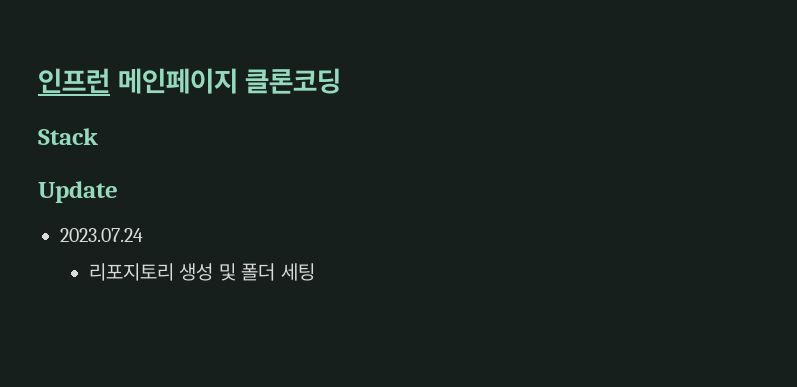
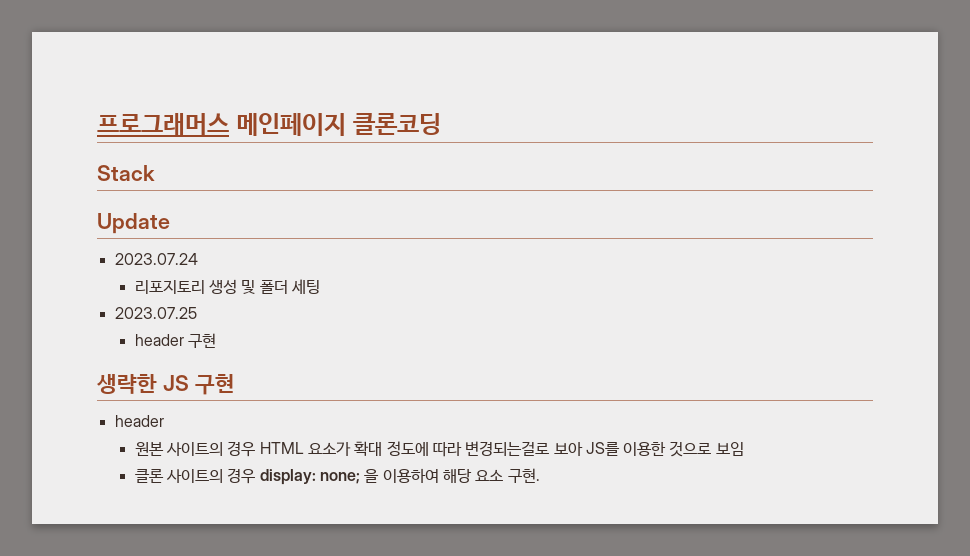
[38,68,110,94] 인프런 -> [97,113,229,136] 프로그래머스
(315, 272) none -> [114,307,197,319] [134,333,216,348] [96,374,235,395] [114,415,164,427] [134,441,744,457] [134,468,540,485] // 2023.07.25 // header 구현 // 생략한 JS 구현 // header // 원본 사이트의 경우 HTML 요소가 확대 정도에 따라 변경되는걸로 보아 JS를 이용한 것으로 보임 // 클론 사이트의 경우 display: none; 을 이용하여 해당 요소 구현.

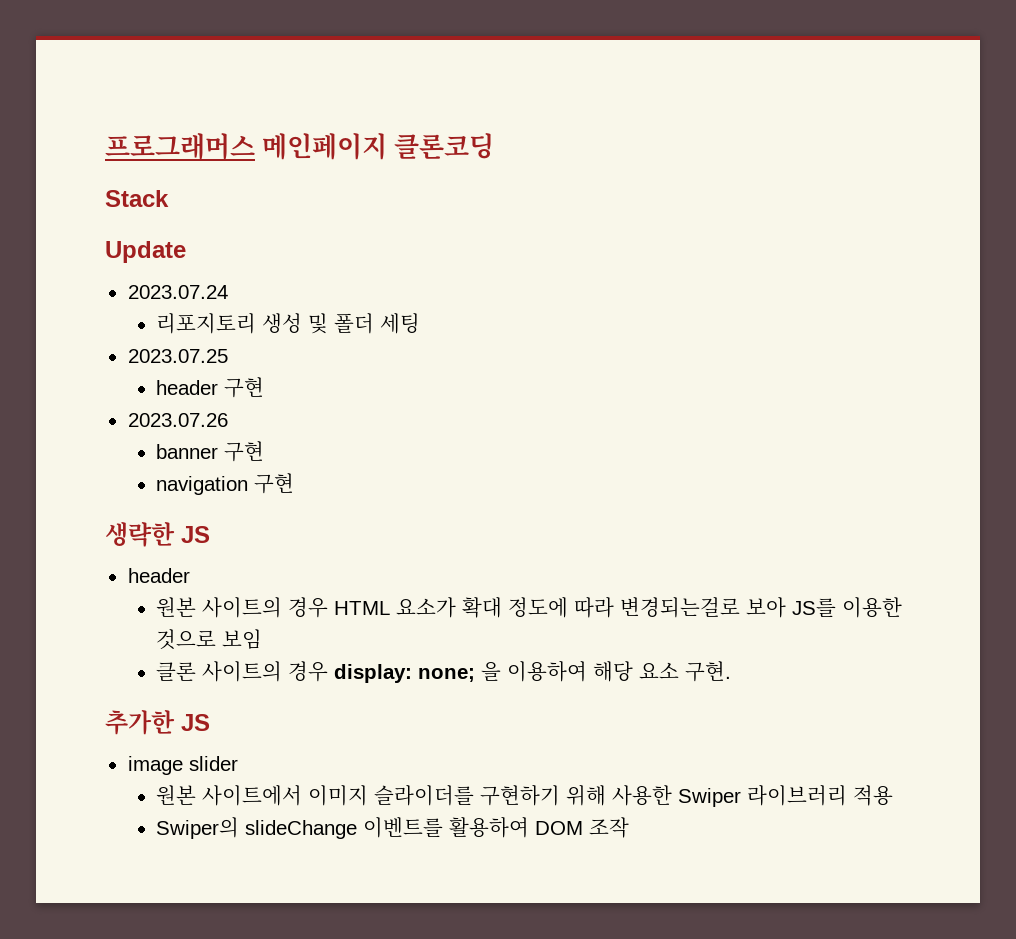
(216, 340) none -> [127,413,228,427] [156,441,265,462] [156,473,295,495] // 2023.07.26 // banner 구현 // navigation 구현
[194,374,235,395] 구현 -> (210, 534) none
(540, 475) none -> [105,710,210,735] [127,756,238,775] [156,785,894,807] [156,817,630,839] // 추가한 JS // image slider // 원본 사이트에서 이미지 슬라이더를 구현하기 위해 사용한 Swiper 라이브러리 적용 // Swiper의 slideChange 이벤트를 활용하여 DOM 조작

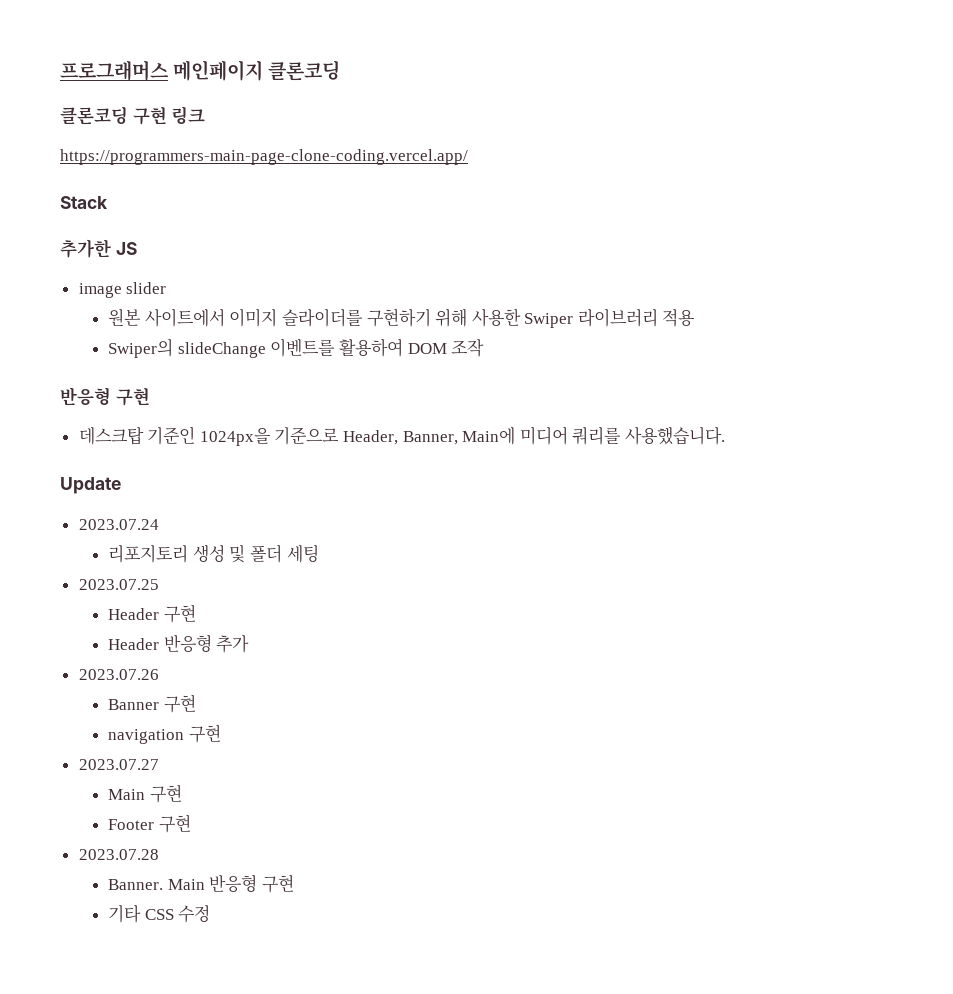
[105,190,169,207] [105,241,186,263] [127,285,228,299] [156,313,421,334] [127,349,228,363] [156,377,265,398] [127,413,228,427] [156,441,265,462] [156,473,295,495] [105,522,210,547] [127,568,190,583] [156,597,903,618] [156,629,263,650] [156,661,732,683] Stack // Update // 2023.07.24 // 리포지토리 생성 및 폴더 세팅 // 2023.07.25 // header 구현 // 2023.07.26 // banner 구현 // navigation 구현 // 생략한 JS // header // 원본 사이트의 경우 HTML 요소가 확대 정도에 따라 변경되는걸로 보아 JS를 이용한 것으로 보임 // 클론 사이트의 경우 display: none; 을 이용하여 해당 요소 구현. -> [60,106,206,125] [60,149,468,165] [60,196,108,209] 클론코딩 구현 링크 // https://programmers-main-page-clone-coding.vercel.app/ // Stack
(630, 827) none -> [60,387,150,406] [78,426,726,446] [60,477,121,494] [78,519,159,530] [108,544,319,563] [78,579,159,590] [108,604,196,623] [108,634,250,653] [78,669,159,680] [108,694,196,713] [108,724,221,744] [78,759,159,770] [108,784,182,803] [108,814,191,833] [78,849,159,860] [108,874,294,893] [108,905,211,923] // 반응형 구현 // 데스크탑 기준인 1024px을 기준으로 Header, Banner, Main에 미디어 쿼리를 사용했습니다. // Update // 2023.07.24 // 리포지토리 생성 및 폴더 세팅 // 2023.07.25 // Header 구현 // Header 반응형 추가 // 2023.07.26 // Banner 구현 // navigation 구현 // 2023.07.27 // Main 구현 // Footer 구현 // 2023.07.28 // Banner. Main 반응형 구현 // 기타 CSS 수정

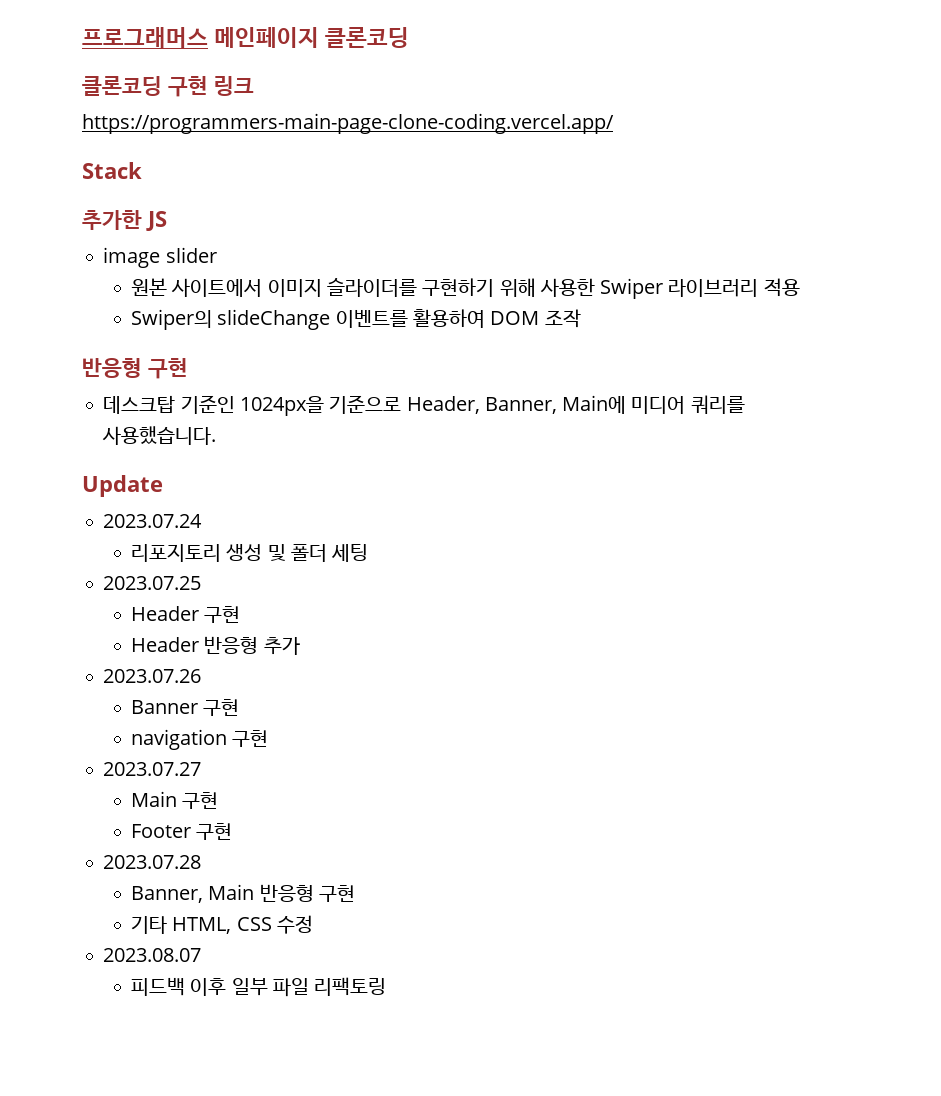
[108,879,164,890] Banner. -> [131,886,204,903] Banner,
(142, 914) none -> [172,917,232,934] HTML,
(211, 914) none -> [103,948,202,962] [131,977,387,997] // 2023.08.07 // 피드백 이후 일부 파일 리팩토링

